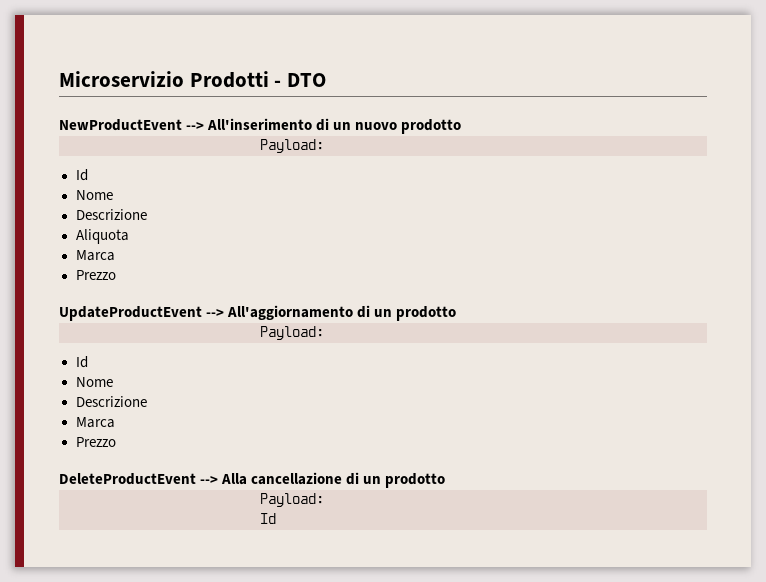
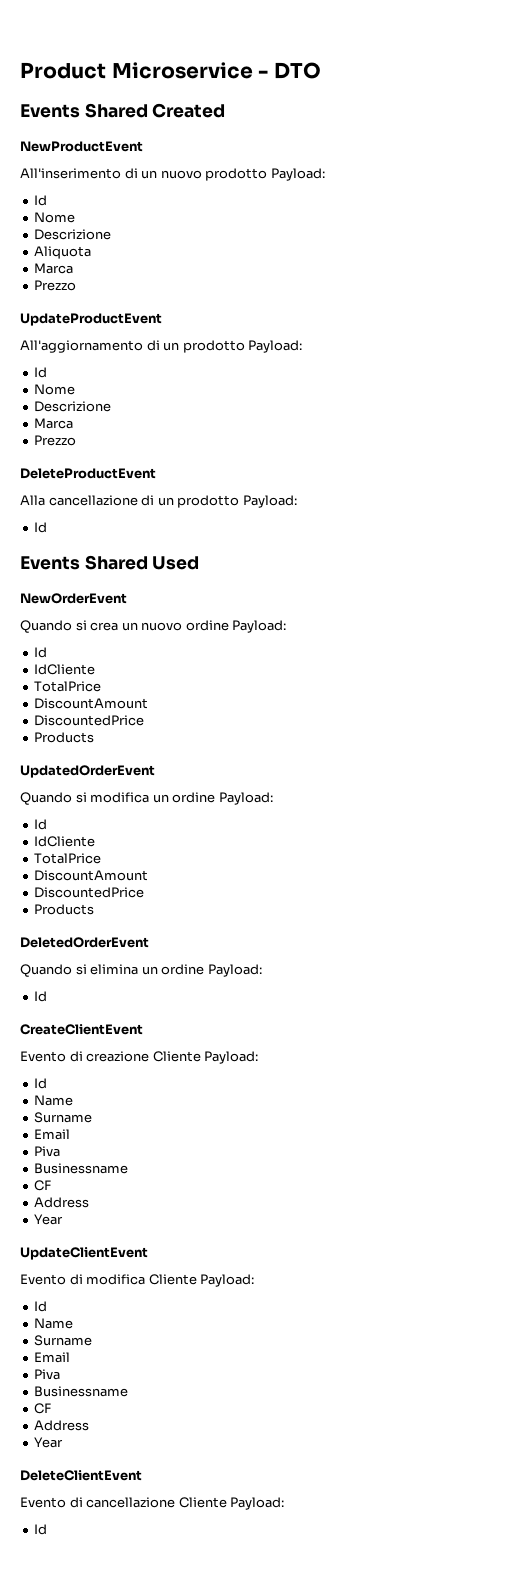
[59,71,269,88] Microservizio Prodotti -> [20,62,253,79] Product Microservice
(327, 80) none -> [20,103,226,118] // Events Shared Created
[186,122,205,130] --> -> (143, 146) //
(462, 126) // -> (268, 174) none
[206,309,225,317] --> -> (162, 319) //
(457, 313) // -> (245, 346) none
[200,476,219,484] --> -> (156, 473) //
[260,493,324,507] [260,513,276,524] // Payload: // Id -> [242,495,297,508] [34,522,48,533] [20,555,200,570] [20,593,127,604] [20,620,287,633] [34,647,48,658] [34,664,96,675] [34,681,102,692] [34,698,149,709] [34,715,145,726] [34,732,95,743] [20,765,155,778] [20,792,273,805] [34,819,48,830] [34,836,96,847] [34,853,102,864] [34,870,149,881] [34,887,145,898] [34,904,95,915] [20,937,149,948] [20,964,262,977] [34,991,48,1002] [20,1024,143,1035] [20,1051,259,1064] [34,1078,48,1089] [34,1095,74,1106] [34,1112,93,1123] [34,1129,71,1140] [34,1146,61,1157] [34,1163,129,1174] [34,1180,52,1191] [34,1197,90,1208] [34,1214,64,1225] [20,1247,148,1260] [20,1274,255,1287] [34,1301,48,1312] [34,1318,74,1329] [34,1335,93,1346] [34,1352,71,1363] [34,1369,61,1380] [34,1386,129,1397] [34,1403,52,1414] [34,1420,90,1431] [34,1437,64,1448] [20,1470,142,1481] [20,1497,285,1510] [34,1524,48,1535] Payload: // Id // Events Shared Used // NewOrderEvent // Quando si crea un nuovo ordine Payload: // Id // IdCliente // TotalPrice // DiscountAmount // DiscountedPrice // Products // UpdatedOrderEvent // Quando si modifica un ordine Payload: // Id // IdCliente // TotalPrice // DiscountAmount // DiscountedPrice // Products // DeletedOrderEvent // Quando si elimina un ordine Payload: // Id // CreateClientEvent // Evento di creazione Cliente Payload: // Id // Name // Surname // Email // Piva // Businessname // CF // Address // Year // UpdateClientEvent // Evento di modifica Cliente Payload: // Id // Name // Surname // Email // Piva // Businessname // CF // Address // Year // DeleteClientEvent // Evento di cancellazione Cliente Payload: // Id

